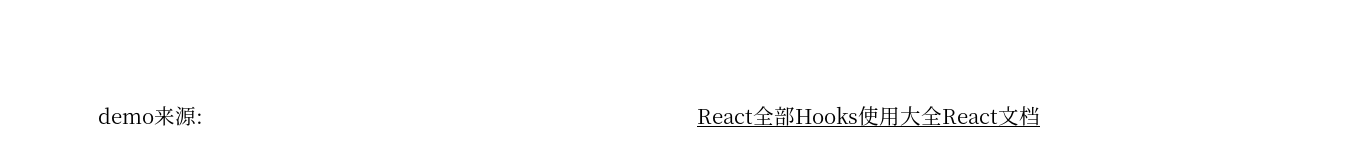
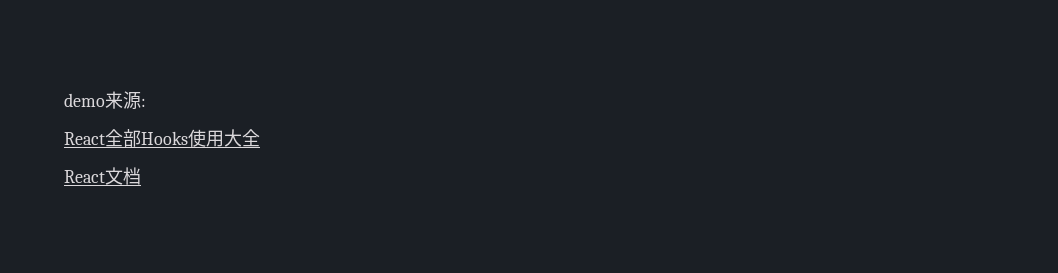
(942, 115) none -> (260, 138) //

